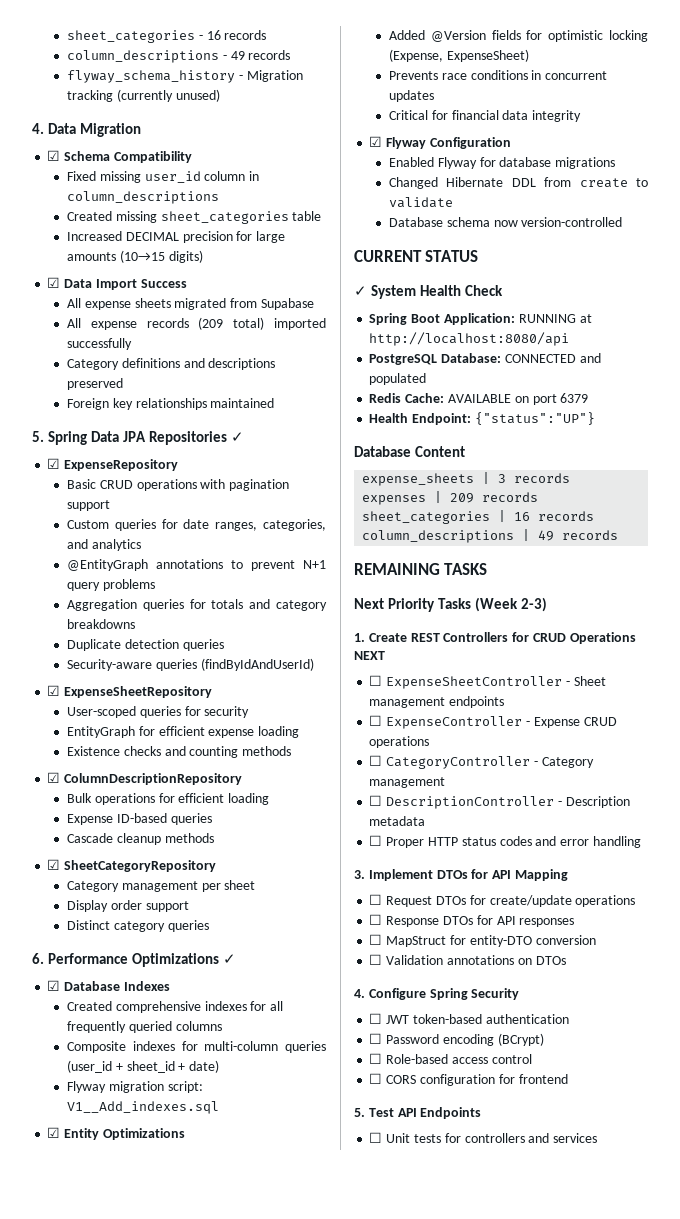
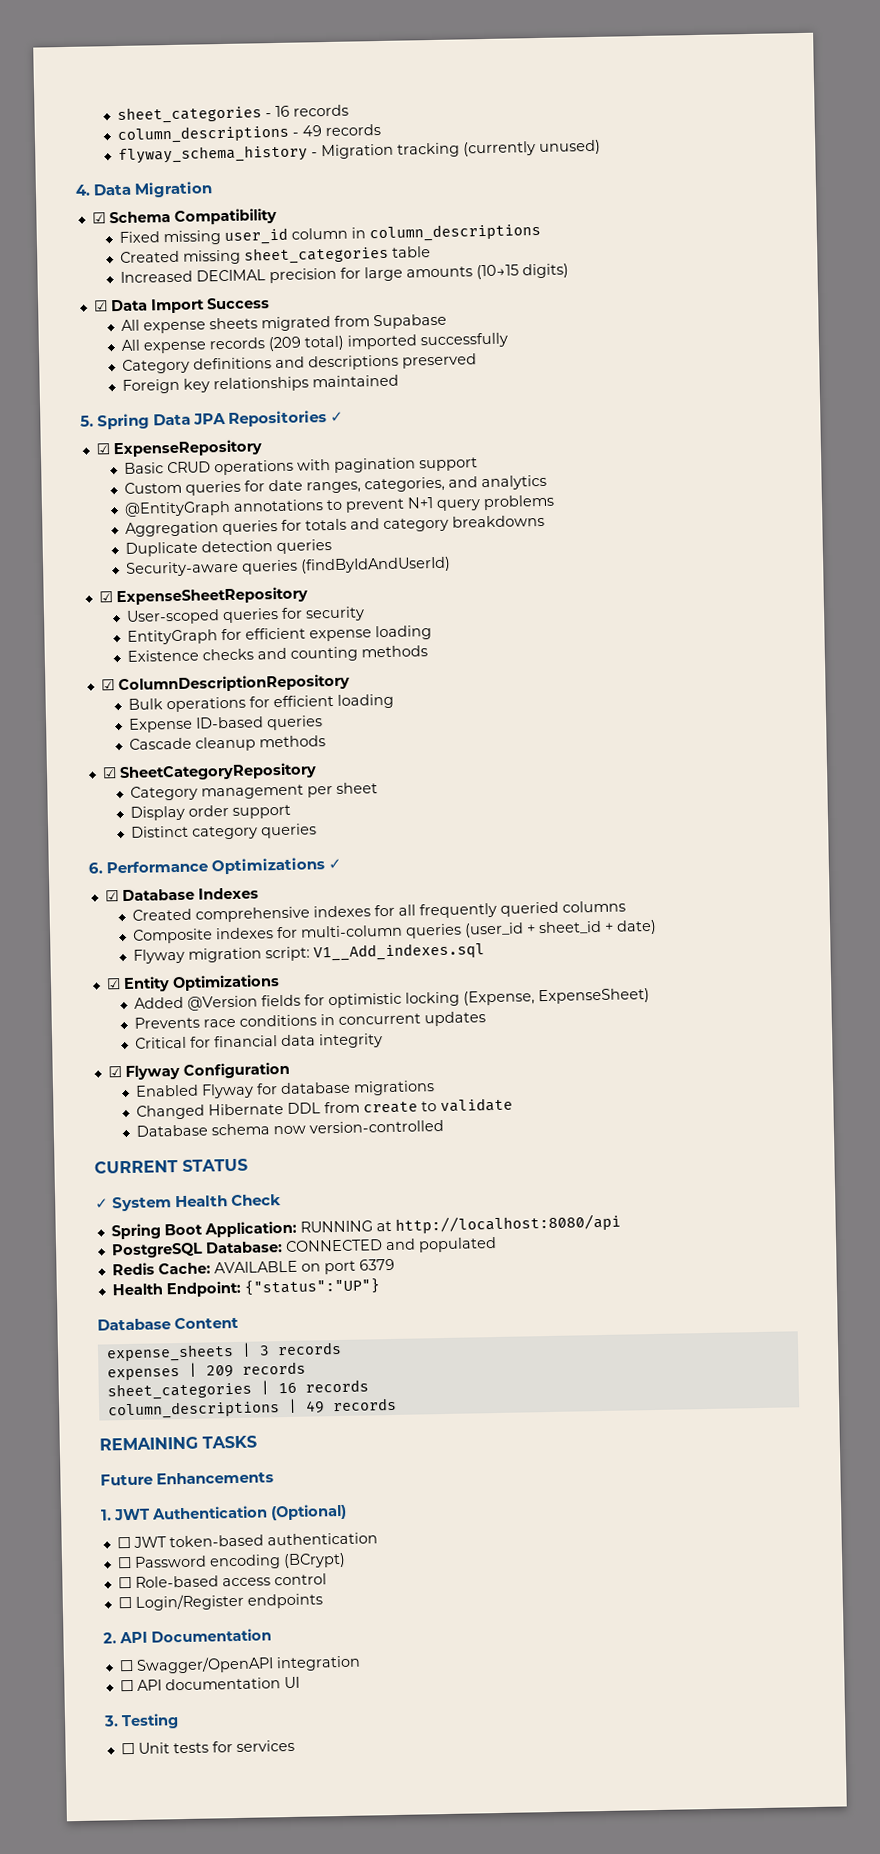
[354,597,548,612] [354,632,636,644] [354,651,385,660] [369,675,606,689] [369,696,505,708] [369,715,617,729] [369,736,430,748] [369,755,594,769] [369,777,446,788] [369,795,630,809] [369,816,426,826] [369,835,641,848] [354,869,568,881] [369,894,636,907] [369,914,575,927] [369,934,596,947] [369,954,566,965] [354,988,520,1000] Next Priority Tasks (Week 2-3) // 1. Create REST Controllers for CRUD Operations NEXT // ☐ ExpenseSheetController - Sheet management endpoints // ☐ ExpenseController - Expense CRUD operations // ☐ CategoryController - Category management // ☐ DescriptionController - Description metadata // ☐ Proper HTTP status codes and error handling // 3. Implement DTOs for API Mapping // ☐ Request DTOs for create/update operations // ☐ Response DTOs for API responses // ☐ MapStruct for entity-DTO conversion // ☐ Validation annotations on DTOs // 4. Configure Spring Security -> [100,1471,275,1486] [101,1503,347,1521] Future Enhancements // 1. JWT Authentication (Optional)
[386,1074,568,1086] [354,1107,482,1119] CORS configuration for frontend // 5. Test API Endpoints -> [134,1593,323,1611] [103,1628,272,1644] [118,1655,361,1674] [119,1676,300,1692] [103,1713,179,1730] Login/Register endpoints // 2. API Documentation // ☐ Swagger/OpenAPI integration // ☐ API documentation UI // 3. Testing
[464,1133,550,1143] controllers and -> (233, 1747) none

